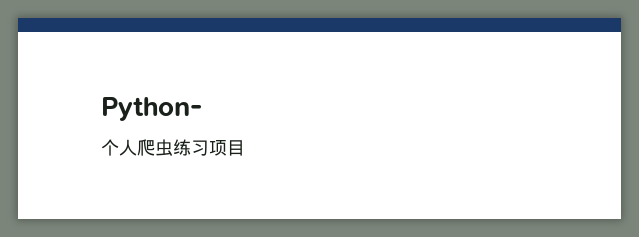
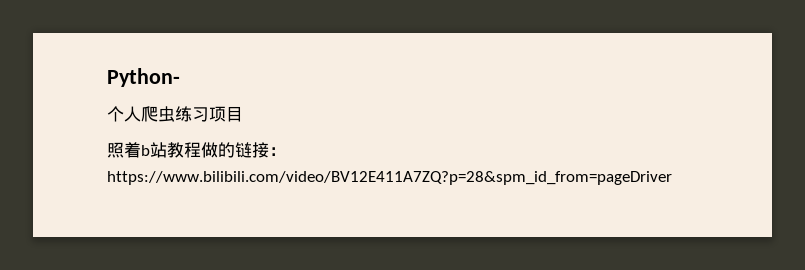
(245, 148) none -> [107,142,286,158] [107,171,672,185] // 照着b站教程做的链接：https://www.bilibili.com/video/BV12E411A7ZQ?p=28&spm_id_from=pageDriver

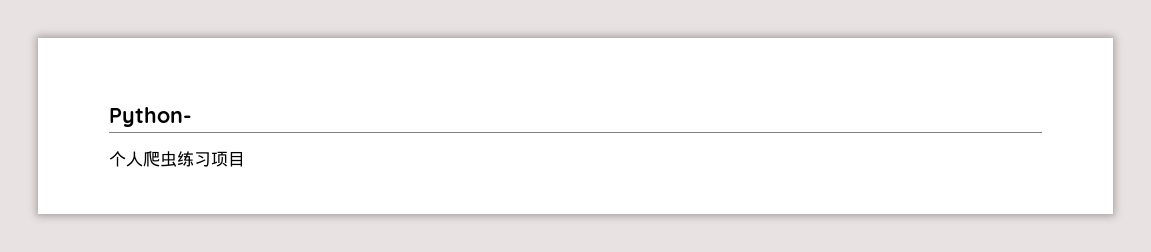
[107,142,286,158] [107,171,672,185] // 照着b站教程做的链接：https://www.bilibili.com/video/BV12E411A7ZQ?p=28&spm_id_from=pageDriver -> (245, 159) none

